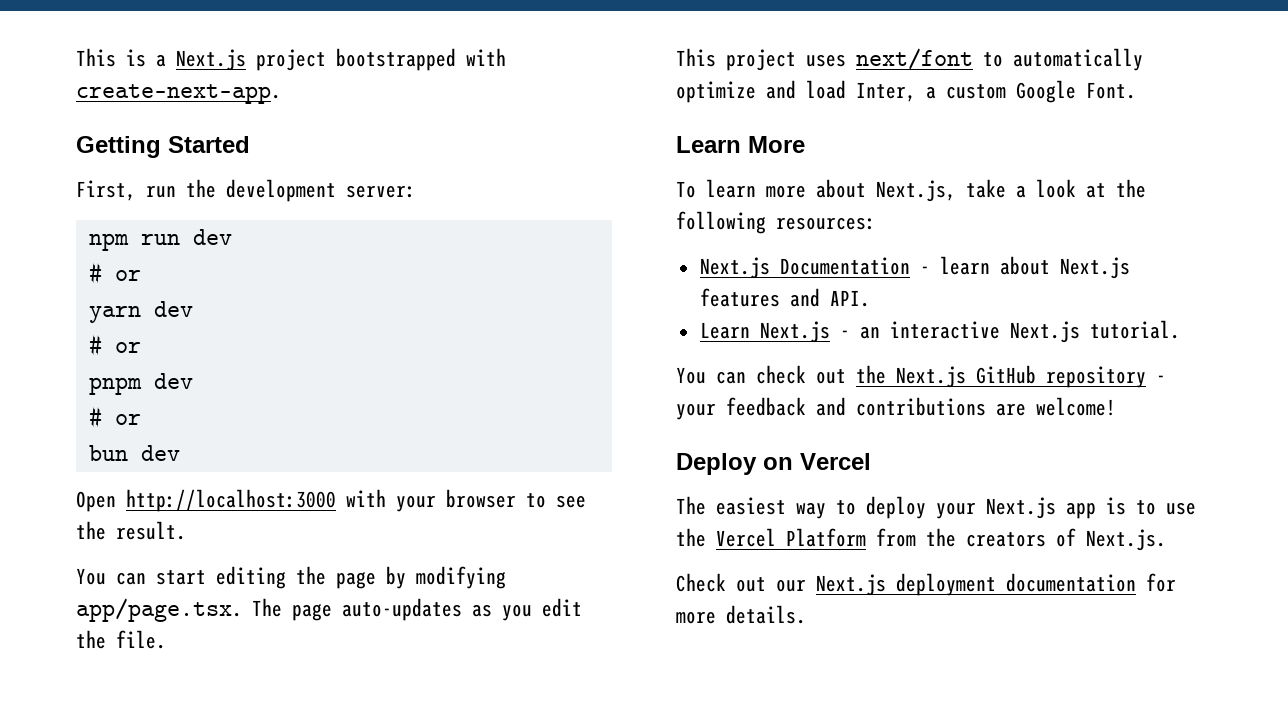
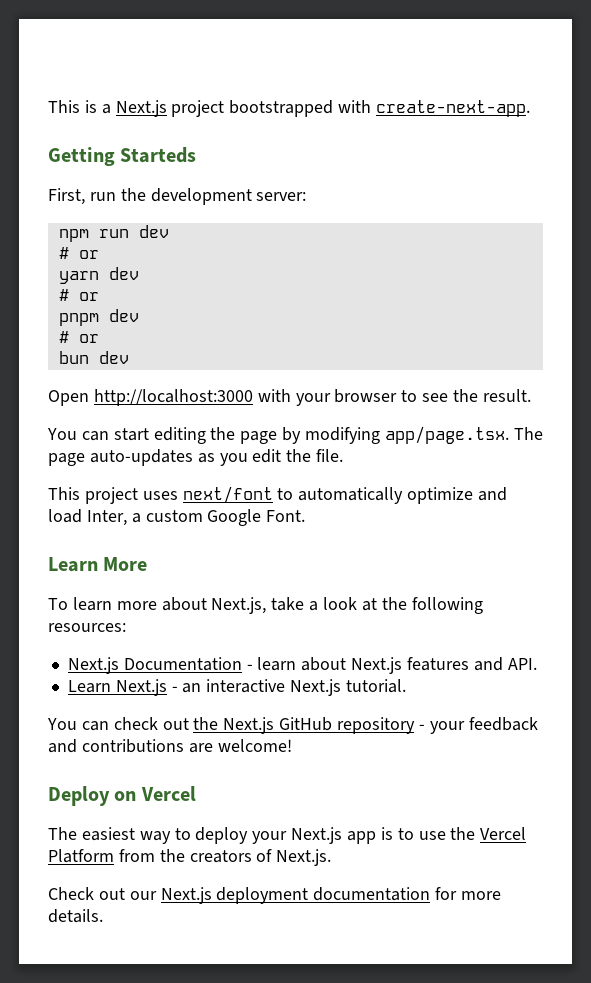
[168,136,250,153] Started -> [120,147,197,163] Starteds

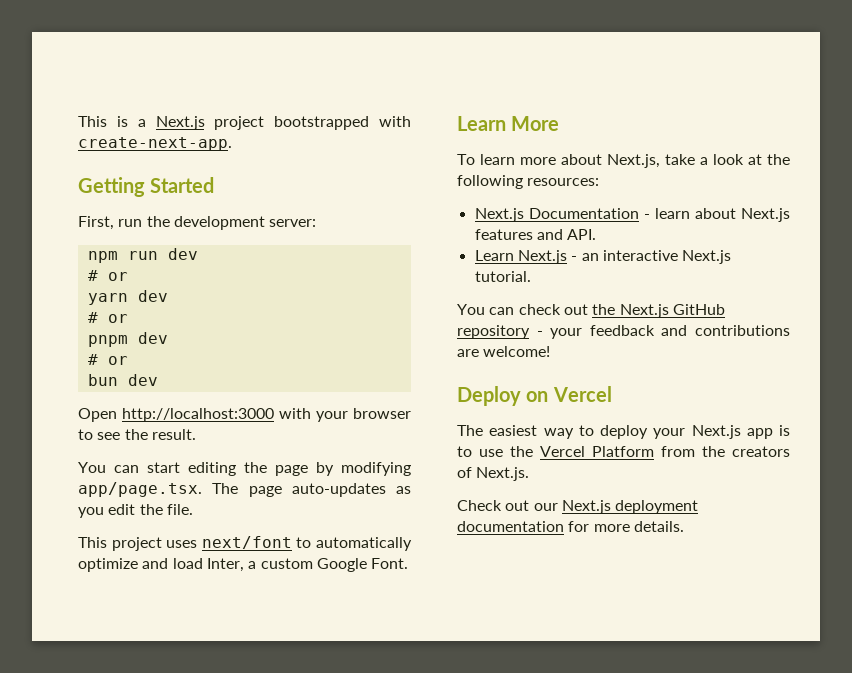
[120,147,197,163] Starteds -> [150,177,215,193] Started

